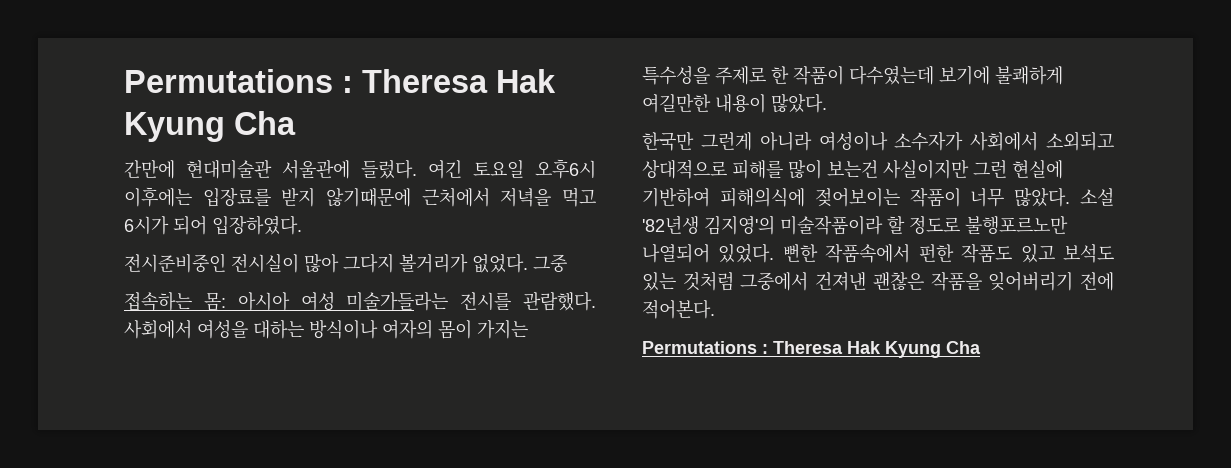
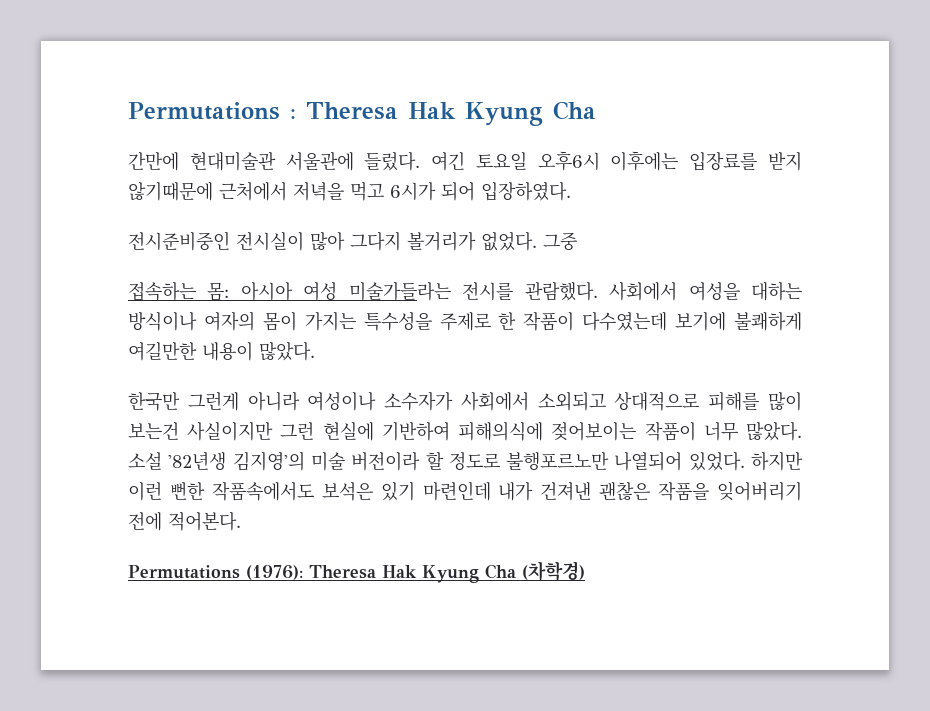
[780,216,883,235] 미술작품이라 -> [310,452,421,471] 미술 버전이라
[782,244,1114,263] [642,271,809,291] 뻔한 작품속에서 펀한 작품도 있고 보석도 있는 것처럼 그중에서 -> [751,451,803,471] [128,481,534,501] 하지만 이런 뻔한 작품속에서도 보석은 있기 마련인데 내가
[762,341,981,358] : Theresa Hak Kyung Cha -> [246,561,585,583] (1976): Theresa Hak Kyung Cha (차학경)

